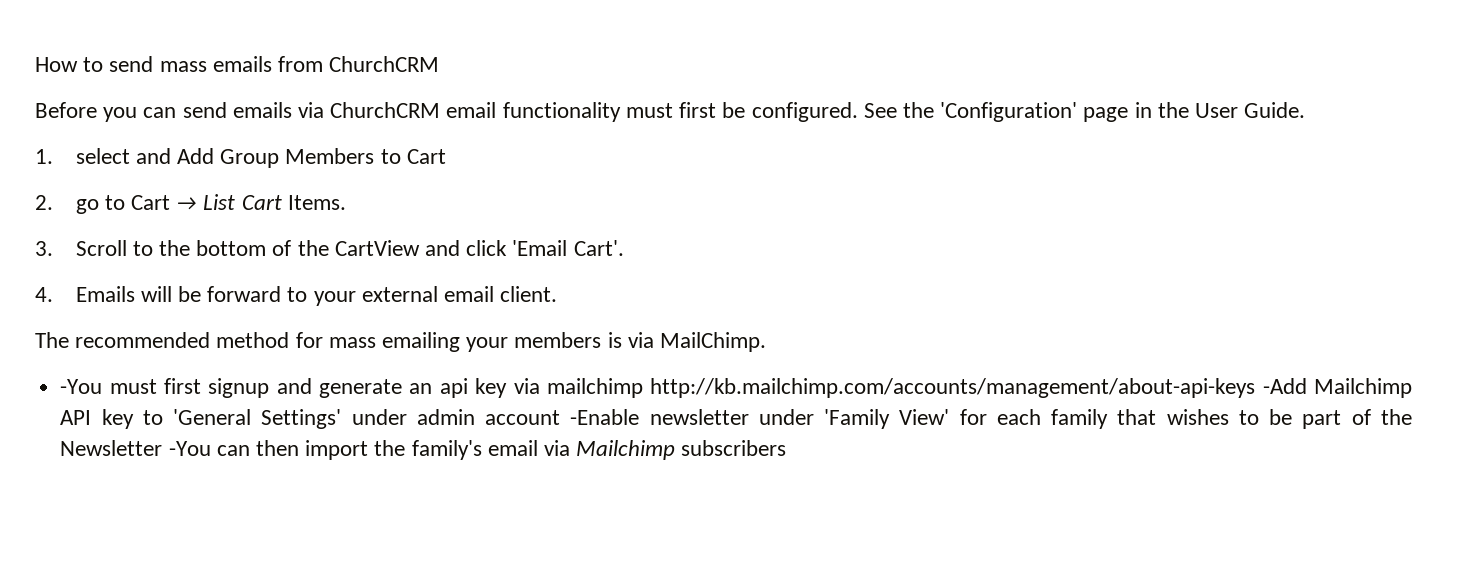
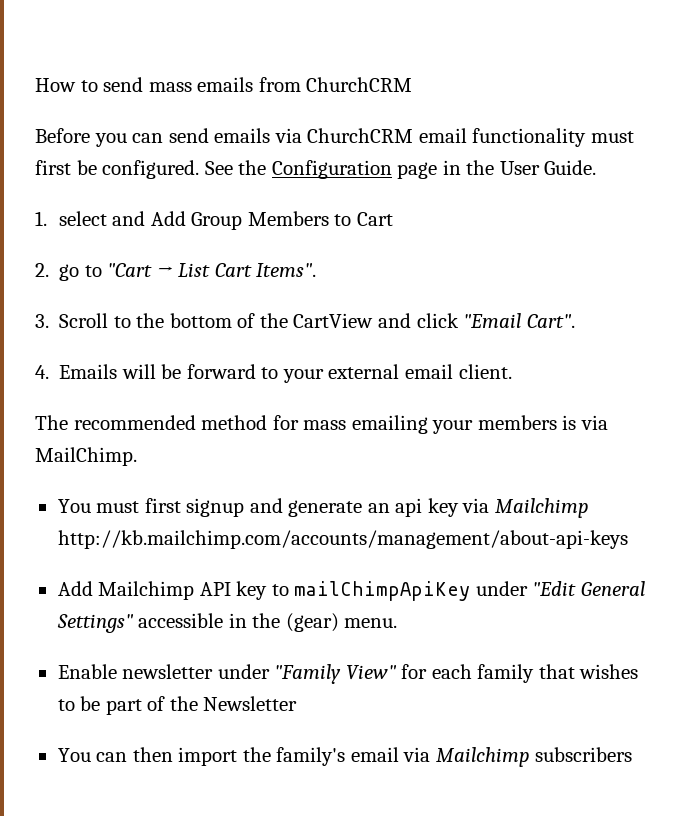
[940,102,1078,122] 'Configuration' -> [271,160,392,179] Configuration
[131,195,171,210] Cart -> [107,263,153,277] "Cart
[287,195,346,210] Items. -> [256,263,317,277] Items".
[512,240,624,256] 'Email Cart'. -> [463,313,575,328] "Email Cart".
[60,379,103,394] -You -> [57,499,91,513] You
[546,378,643,398] mailchimp -> [494,498,589,518] Mailchimp
[1262,378,1307,394] -Add -> [57,581,93,596] // Add
[173,409,950,429] 'General Settings' under admin account -Enable newsletter under 'Family View' -> [294,581,645,601] [56,613,398,633] [57,664,397,684] mailChimpApiKey under "Edit General Settings" accessible in the (gear) menu. // Enable newsletter under "Family View"
[168,441,211,456] -You -> [57,748,91,762] // You

